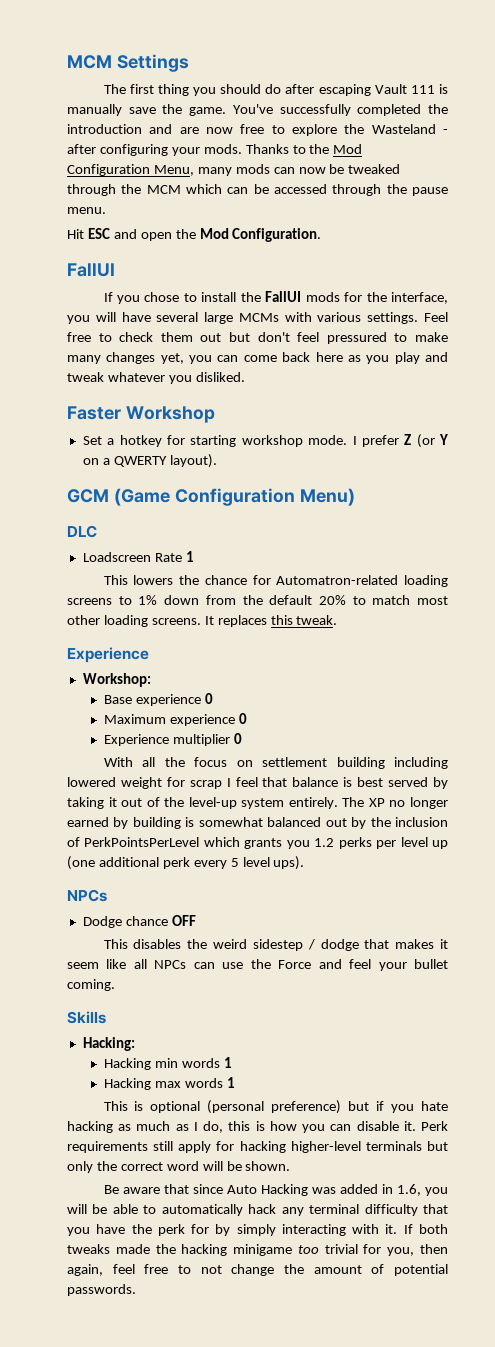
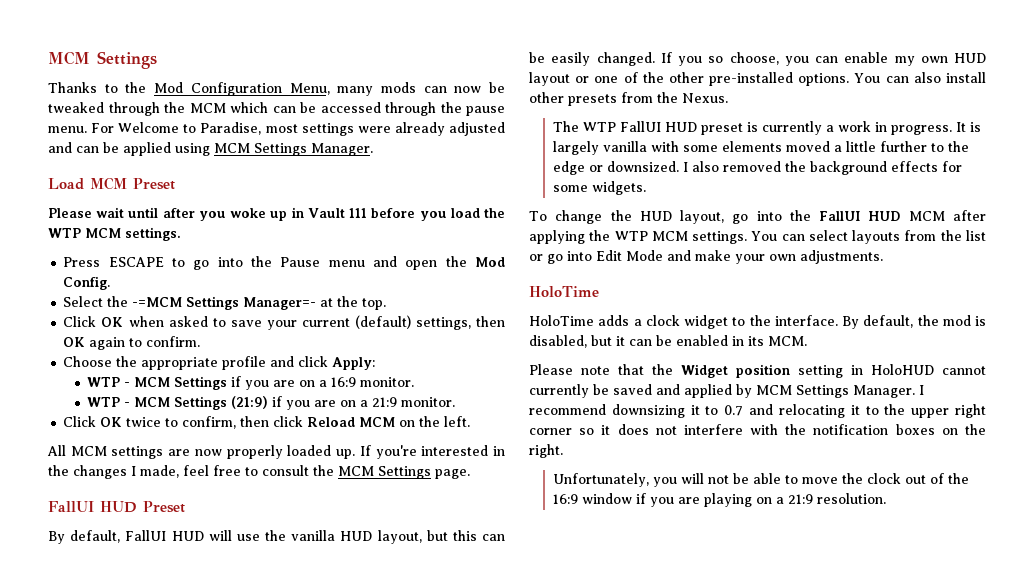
[103,84,449,96] [67,104,448,116] [67,124,448,136] [67,144,242,156] The first thing you should do after escaping Vault 111 is manually save the game. You've successfully completed the introduction and are now free to explore the Wasteland - after configuring your mods. -> (157, 60) none
[67,228,322,242] [67,263,115,277] [103,291,448,304] [67,312,448,324] [67,332,449,344] [67,352,449,364] [67,372,245,384] [67,406,215,423] [82,434,449,448] [82,454,217,468] [67,488,355,506] [67,525,97,538] [82,551,194,562] [103,575,448,587] [67,595,448,605] [67,615,338,627] [67,647,149,663] [82,673,151,687] [104,693,214,706] [104,713,248,726] [104,733,243,746] [103,757,448,769] [67,777,449,789] [67,797,449,809] [67,817,449,829] [67,837,449,849] [67,856,305,870] [67,889,107,902] [82,915,196,928] [103,939,448,951] [67,959,448,971] [67,979,115,991] [67,1011,106,1024] [82,1037,135,1051] [104,1057,233,1070] [104,1077,236,1090] [103,1100,449,1114] [67,1121,448,1133] [67,1141,449,1153] [67,1161,291,1173] [103,1184,449,1196] [67,1204,449,1216] [67,1224,448,1236] [67,1244,448,1256] [67,1264,448,1276] [67,1284,136,1296] // Hit ESC and open the Mod Configuration. // FallUI // If you chose to install the FallUI mods for the interface, you will have several large MCMs with various settings. Feel free to check them out but don't feel pressured to make many changes yet, you can come back here as you play and tweak whatever you disliked. // Faster Workshop // Set a hotkey for starting workshop mode. I prefer Z (or Y on a QWERTY layout). // GCM (Game Configuration Menu) // DLC // Loadscreen Rate 1 // This lowers the chance for Automatron-related loading screens to 1% down from the default 20% to match most other loading screens. It replaces this tweak. // Experience // Workshop: // Base experience 0 // Maximum experience 0 // Experience multiplier 0 // With all the focus on settlement building including lowered weight for scrap I feel that balance is best served by taking it out of the level-up system entirely. The XP no longer earned by building is somewhat balanced out by the inclusion of PerkPointsPerLevel which grants you 1.2 perks per level up (one additional perk every 5 level ups). // NPCs // Dodge chance OFF // This disables the weird sidestep / dodge that makes it seem like all NPCs can use the Force and feel your bullet coming. // Skills // Hacking: // Hacking min words 1 // Hacking max words 1 // This is optional (personal preference) but if you hate hacking as much as I do, this is how you can disable it. Perk requirements still apply for hacking higher-level terminals but only the correct word will be shown. // Be aware that since Auto Hacking was added in 1.6, you will be able to automatically hack any terminal difficulty that you have the perk for by simply interacting with it. If both tweaks made the hacking minigame too trivial for you, then again, feel free to not change the amount of potential passwords. -> [91,122,505,136] [48,142,373,156] [48,177,175,190] [48,207,505,221] [48,227,181,241] [63,256,505,270] [63,276,111,290] [63,296,387,310] [63,315,506,330] [63,336,201,350] [63,356,376,370] [87,376,415,390] [87,396,456,410] [63,416,471,429] [47,445,506,459] [48,465,470,479] [48,501,185,513] [48,530,506,544] [529,52,986,66] [529,72,986,86] [529,92,728,106] [552,121,981,135] [552,141,969,155] [552,161,962,175] [552,181,646,195] [529,210,986,224] [529,230,986,244] [529,250,883,264] [529,286,599,297] [529,315,986,329] [529,335,807,348] [529,364,986,378] [529,384,924,398] [529,404,986,418] [529,424,986,435] [529,444,563,458] [552,473,969,487] [552,493,886,507] For Welcome to Paradise, most settings were already adjusted and can be applied using MCM Settings Manager. // Load MCM Preset // Please wait until after you woke up in Vault 111 before you load the WTP MCM settings. // Press ESCAPE to go into the Pause menu and open the Mod Config. // Select the -=MCM Settings Manager=- at the top. // Click OK when asked to save your current (default) settings, then OK again to confirm. // Choose the appropriate profile and click Apply: // WTP - MCM Settings if you are on a 16:9 monitor. // WTP - MCM Settings (21:9) if you are on a 21:9 monitor. // Click OK twice to confirm, then click Reload MCM on the left. // All MCM settings are now properly loaded up. If you're interested in the changes I made, feel free to consult the MCM Settings page. // FallUI HUD Preset // By default, FallUI HUD will use the vanilla HUD layout, but this can be easily changed. If you so choose, you can enable my own HUD layout or one of the other pre-installed options. You can also install other presets from the Nexus. // The WTP FallUI HUD preset is currently a work in progress. It is largely vanilla with some elements moved a little further to the edge or downsized. I also removed the background effects for some widgets. // To change the HUD layout, go into the FallUI HUD MCM after applying the WTP MCM settings. You can select layouts from the list or go into Edit Mode and make your own adjustments. // HoloTime // HoloTime adds a clock widget to the interface. By default, the mod is disabled, but it can be enabled in its MCM. // Please note that the Widget position setting in HoloHUD cannot currently be saved and applied by MCM Settings Manager. I recommend downsizing it to 0.7 and relocating it to the upper right corner so it does not interfere with the notification boxes on the right. // Unfortunately, you will not be able to move the clock out of the 16:9 window if you are playing on a 21:9 resolution.

